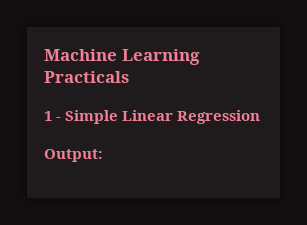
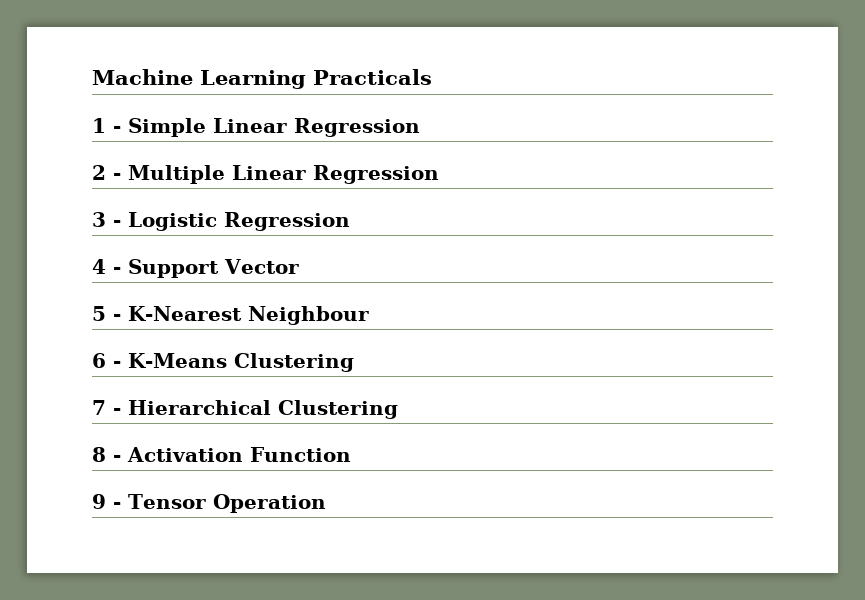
[44,149,103,162] Output: -> [92,165,439,184] [92,212,350,231] [92,259,299,278] [92,306,369,325] [92,353,354,372] [92,400,398,419] [92,447,351,462] [92,494,326,513] 2 - Multiple Linear Regression // 3 - Logistic Regression // 4 - Support Vector // 5 - K-Nearest Neighbour // 6 - K-Means Clustering // 7 - Hierarchical Clustering // 8 - Activation Function // 9 - Tensor Operation

